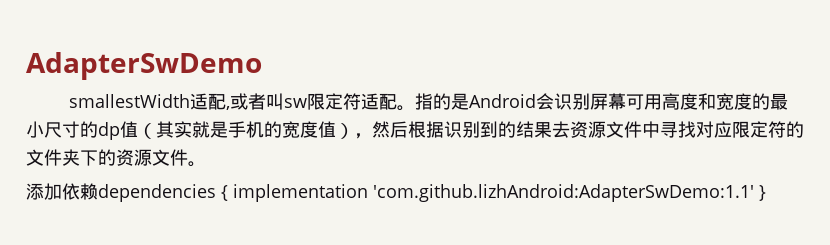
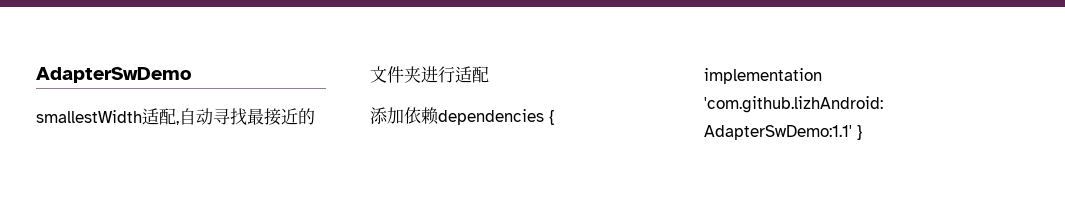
[229,93,788,111] [26,121,804,140] [26,149,206,167] 或者叫sw限定符适配。指的是Android会识别屏幕可用高度和宽度的最小尺寸的dp值（其实就是手机的宽度值），然后根据识别到的结果去资源文件中寻找对应限定符的文件夹下的资源文件。 -> [179,108,315,126] [370,66,489,83] 自动寻找最接近的文件夹进行适配

